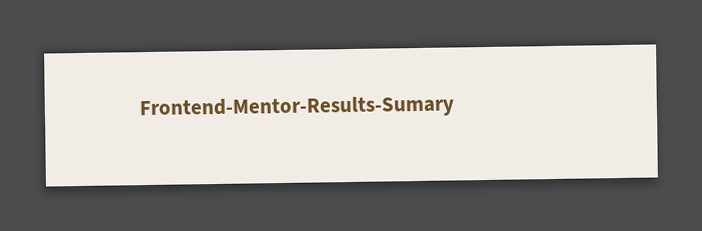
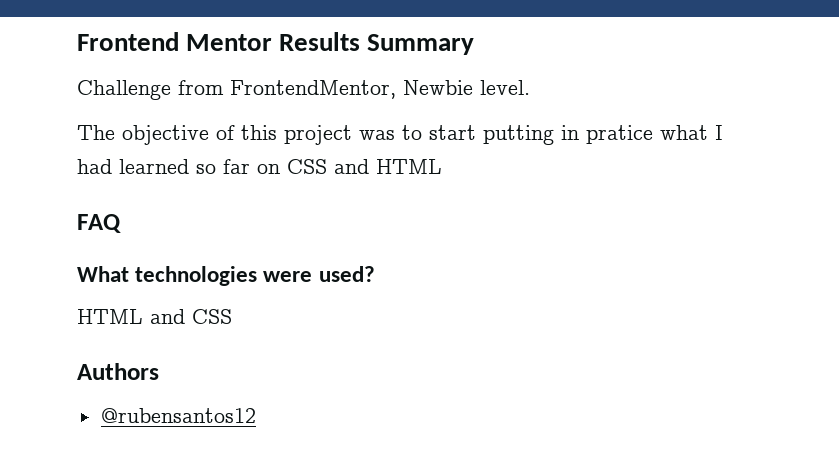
[139,95,455,121] Frontend-Mentor-Results-Sumary -> [77,32,475,55] [77,80,530,100] [77,125,723,145] [77,159,442,174] [77,214,121,233] [77,266,375,286] [77,309,232,324] [77,363,159,380] [100,408,256,423] Frontend Mentor Results Summary // Challenge from FrontendMentor, Newbie level. // The objective of this project was to start putting in pratice what I had learned so far on CSS and HTML // FAQ // What technologies were used? // HTML and CSS // Authors // @rubensantos12

